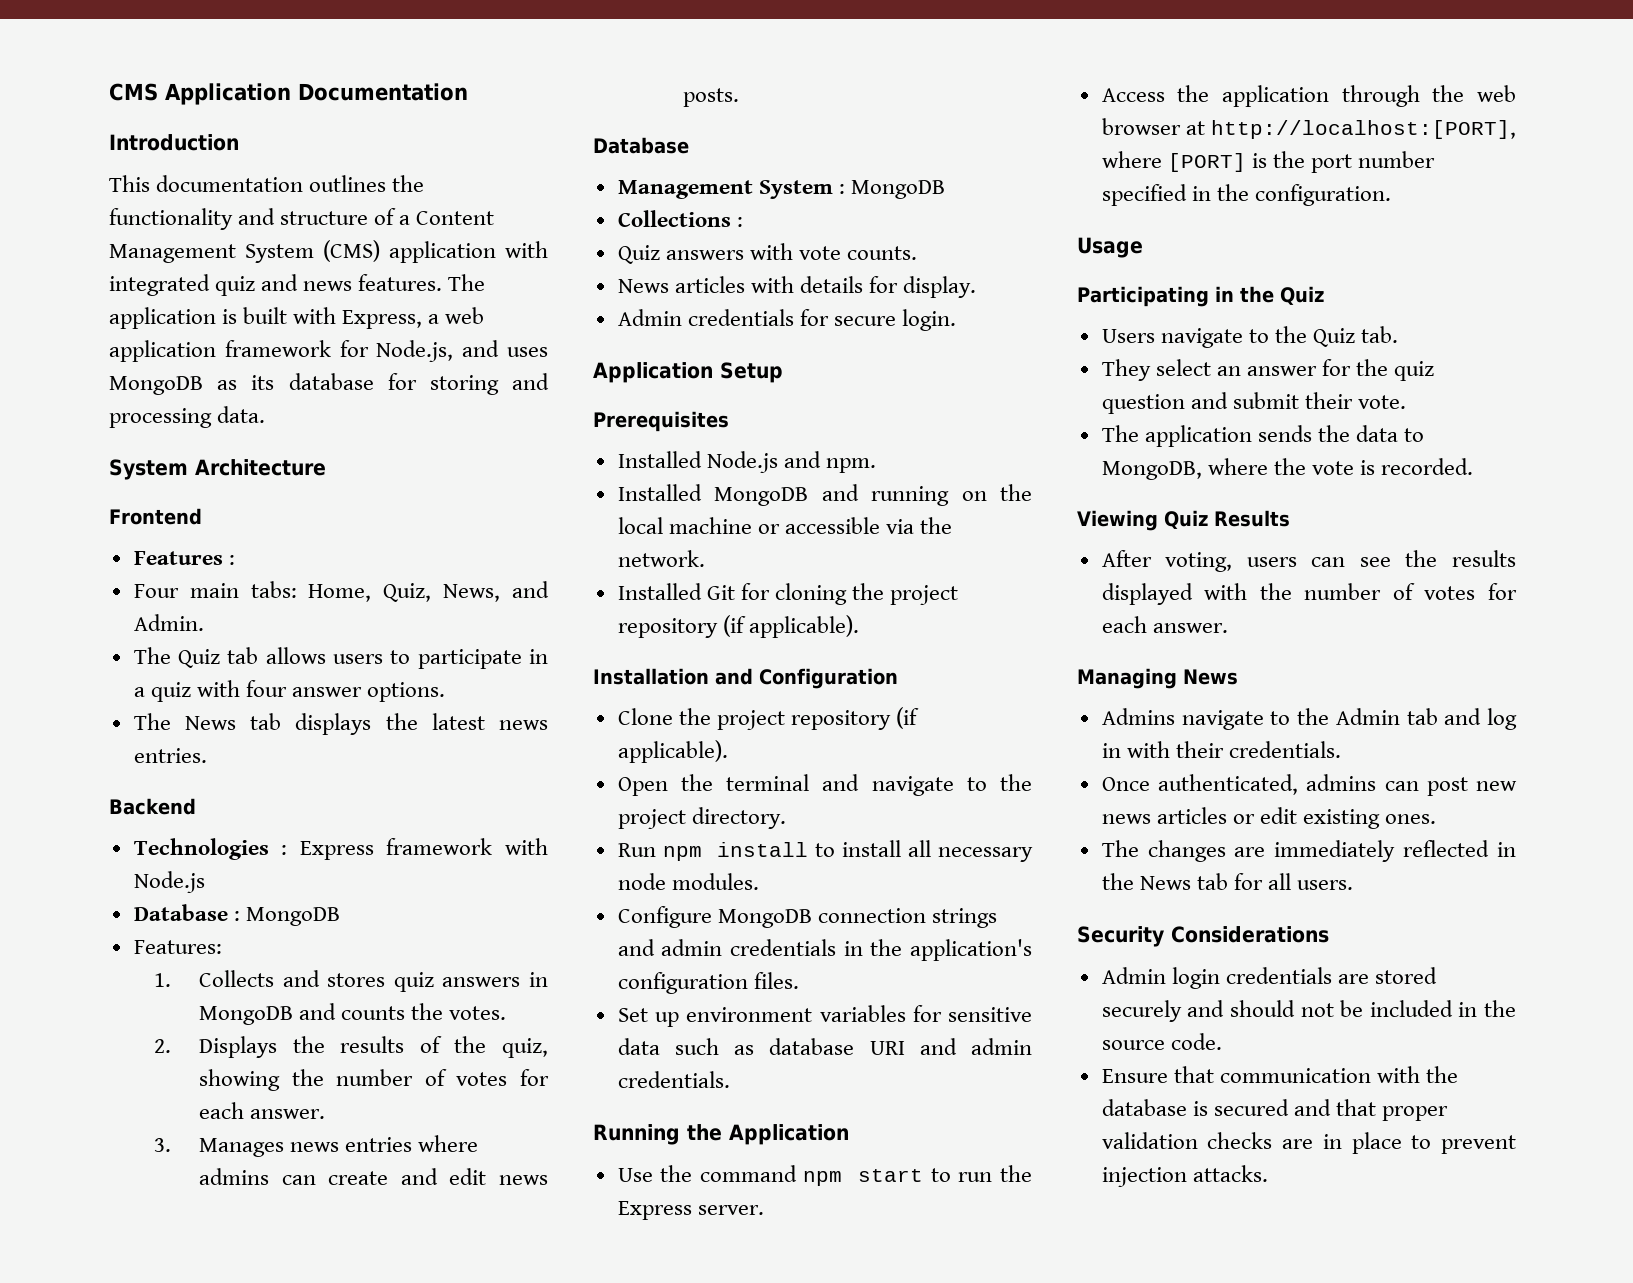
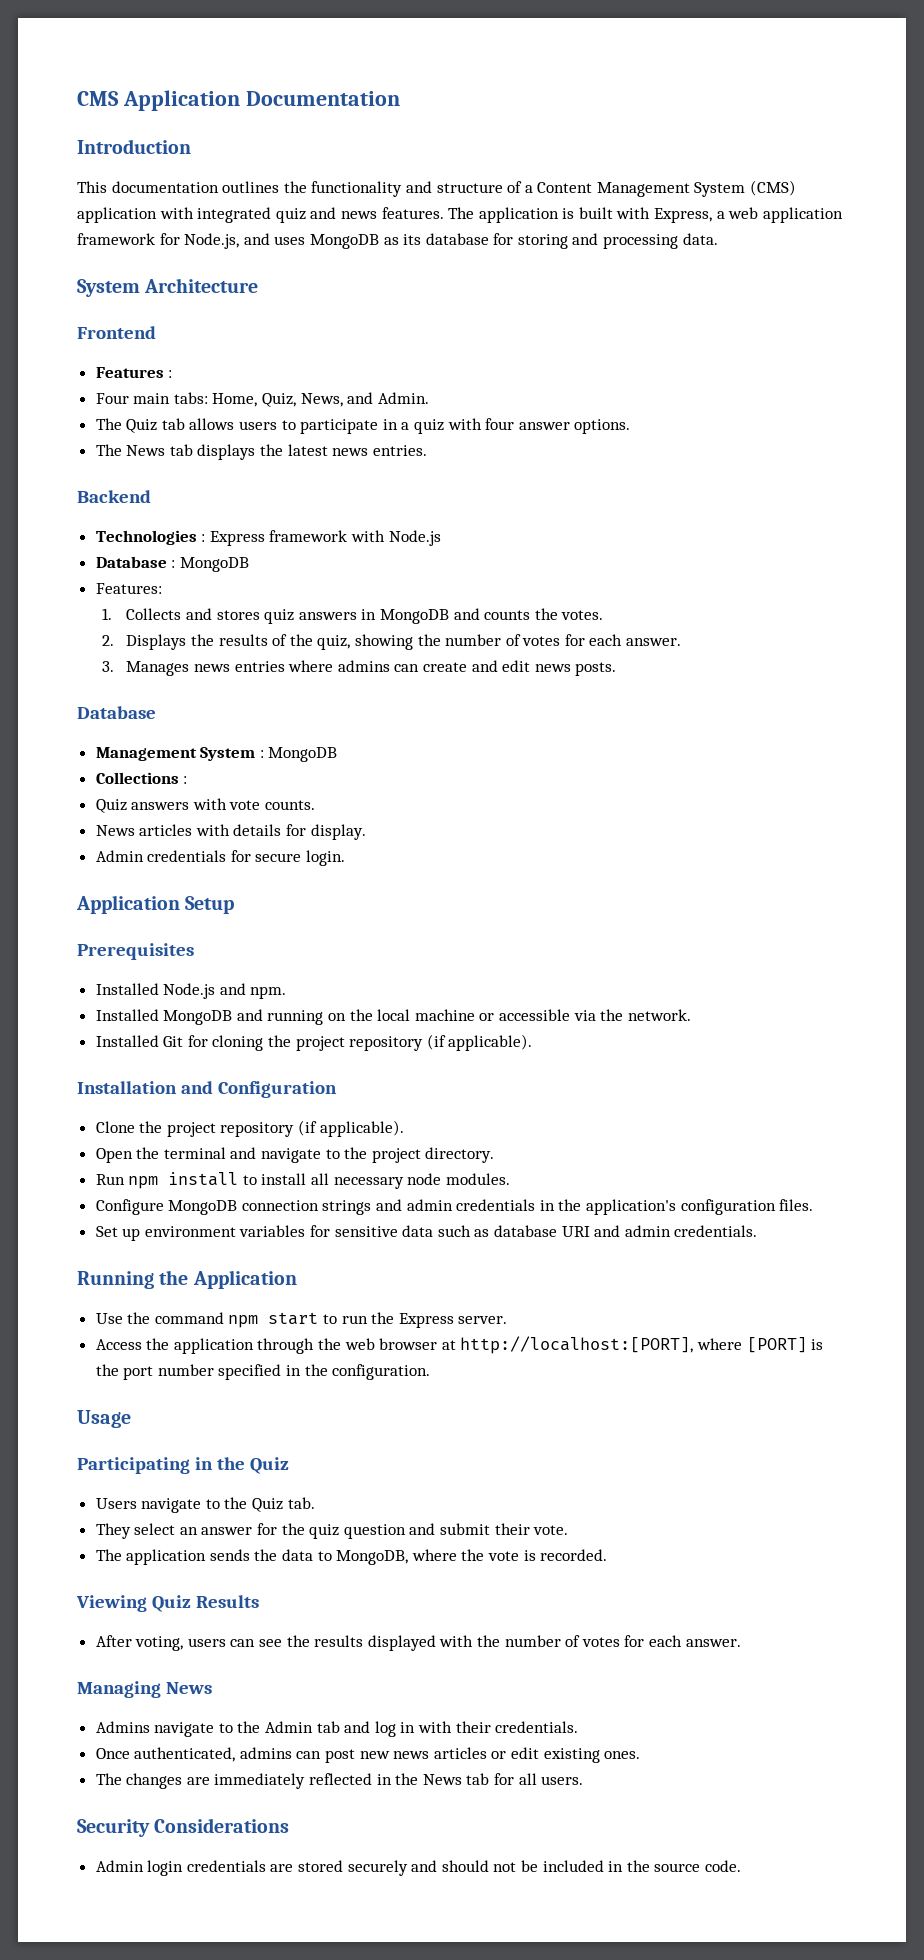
[1101,1066,1459,1083] [1101,1099,1449,1121] [1101,1132,1516,1154] [1101,1165,1268,1187] // Ensure that communication with the database is secured and that proper validation checks are in place to prevent injection attacks. -> (741, 1866) none

